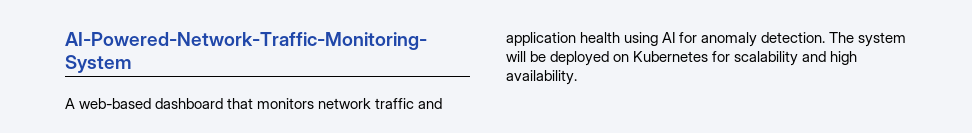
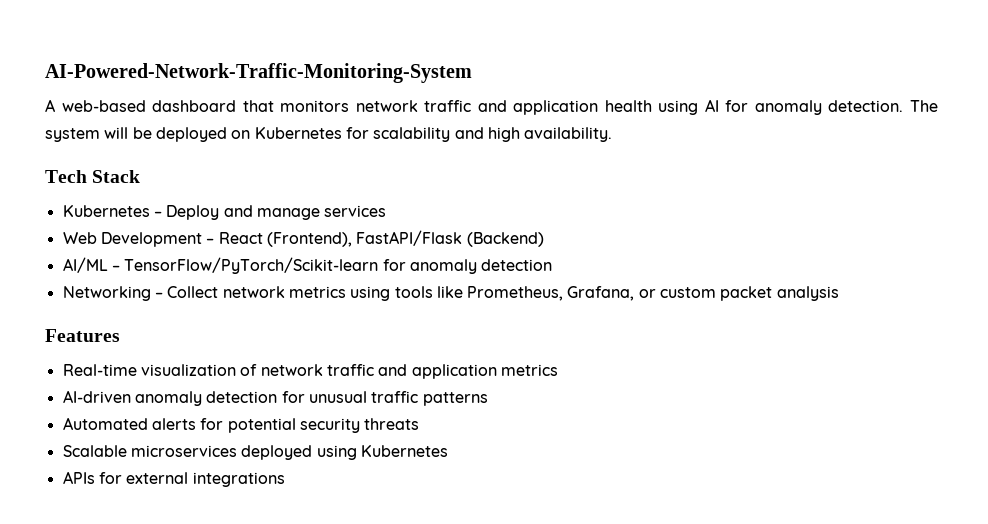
(577, 77) none -> [45,170,141,183] [62,205,387,220] [62,230,544,247] [62,257,553,274] [62,286,839,301] [45,329,120,342] [62,364,558,379] [62,390,488,406] [62,417,420,433] [62,445,448,460] [62,471,285,487] // Tech Stack // Kubernetes – Deploy and manage services // Web Development – React (Frontend), FastAPI/Flask (Backend) // AI/ML – TensorFlow/PyTorch/Scikit-learn for anomaly detection // Networking – Collect network metrics using tools like Prometheus, Grafana, or custom packet analysis // Features // Real-time visualization of network traffic and application metrics // AI-driven anomaly detection for unusual traffic patterns // Automated alerts for potential security threats // Scalable microservices deployed using Kubernetes // APIs for external integrations

